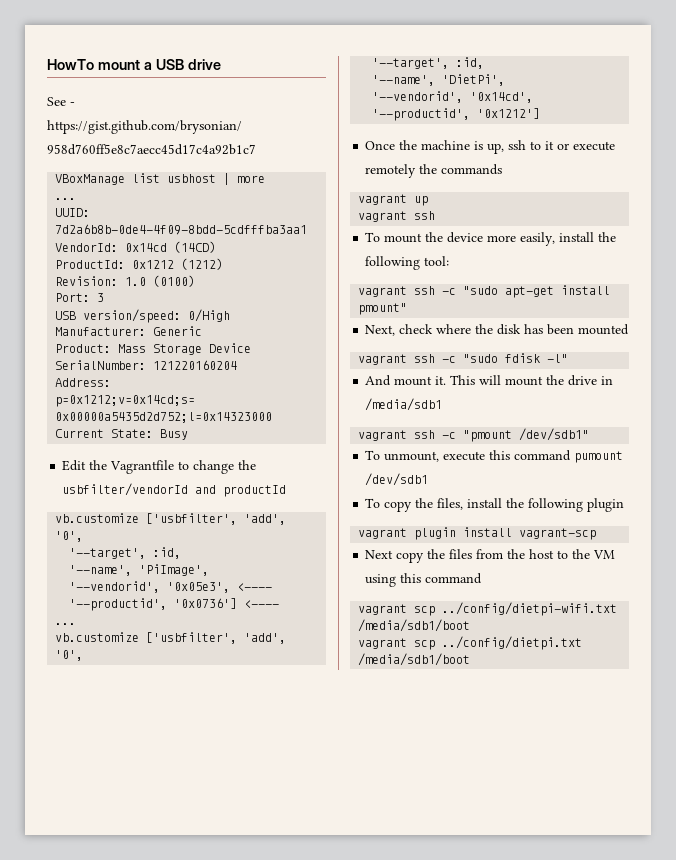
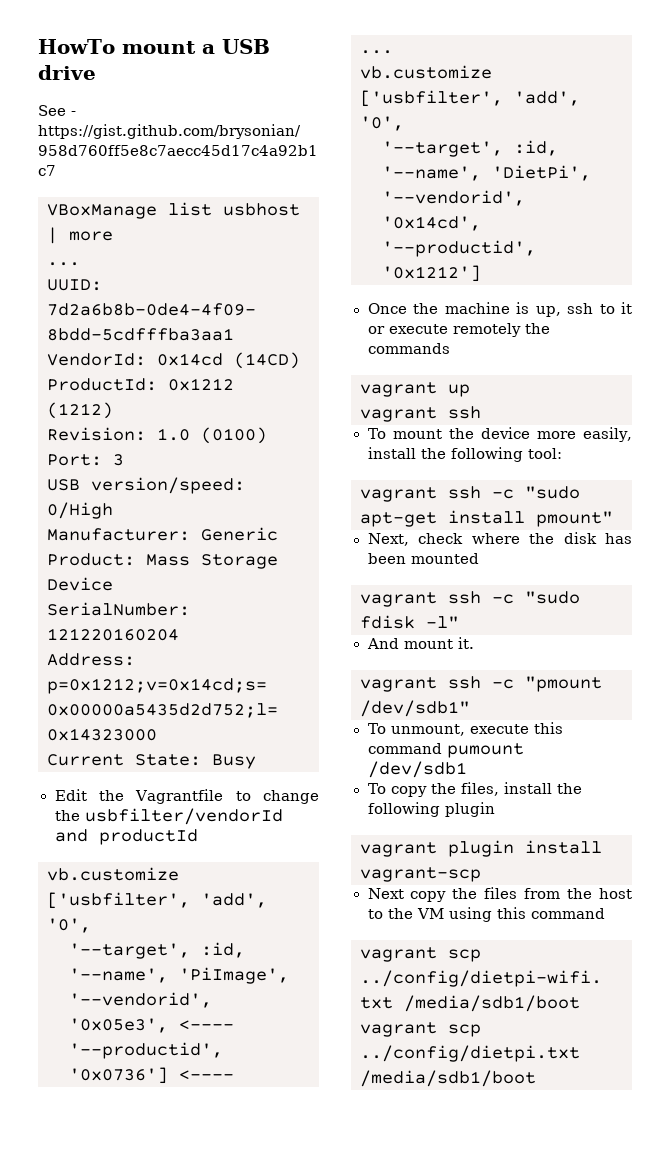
[450,375,614,386] [365,398,443,411] This will mount the drive in /media/sdb1 -> (474, 643) none

